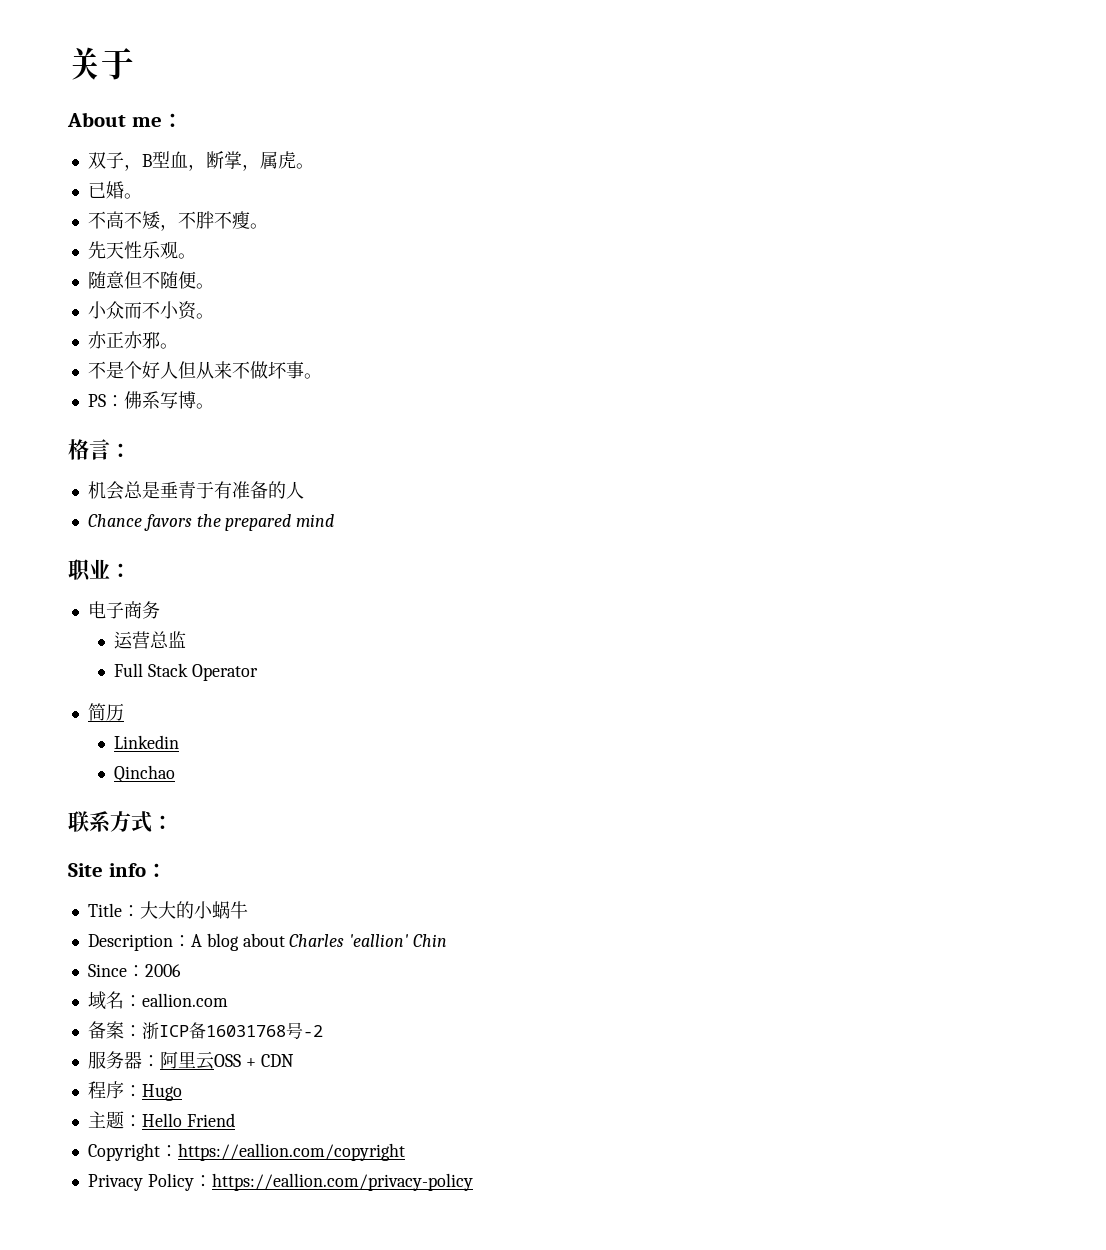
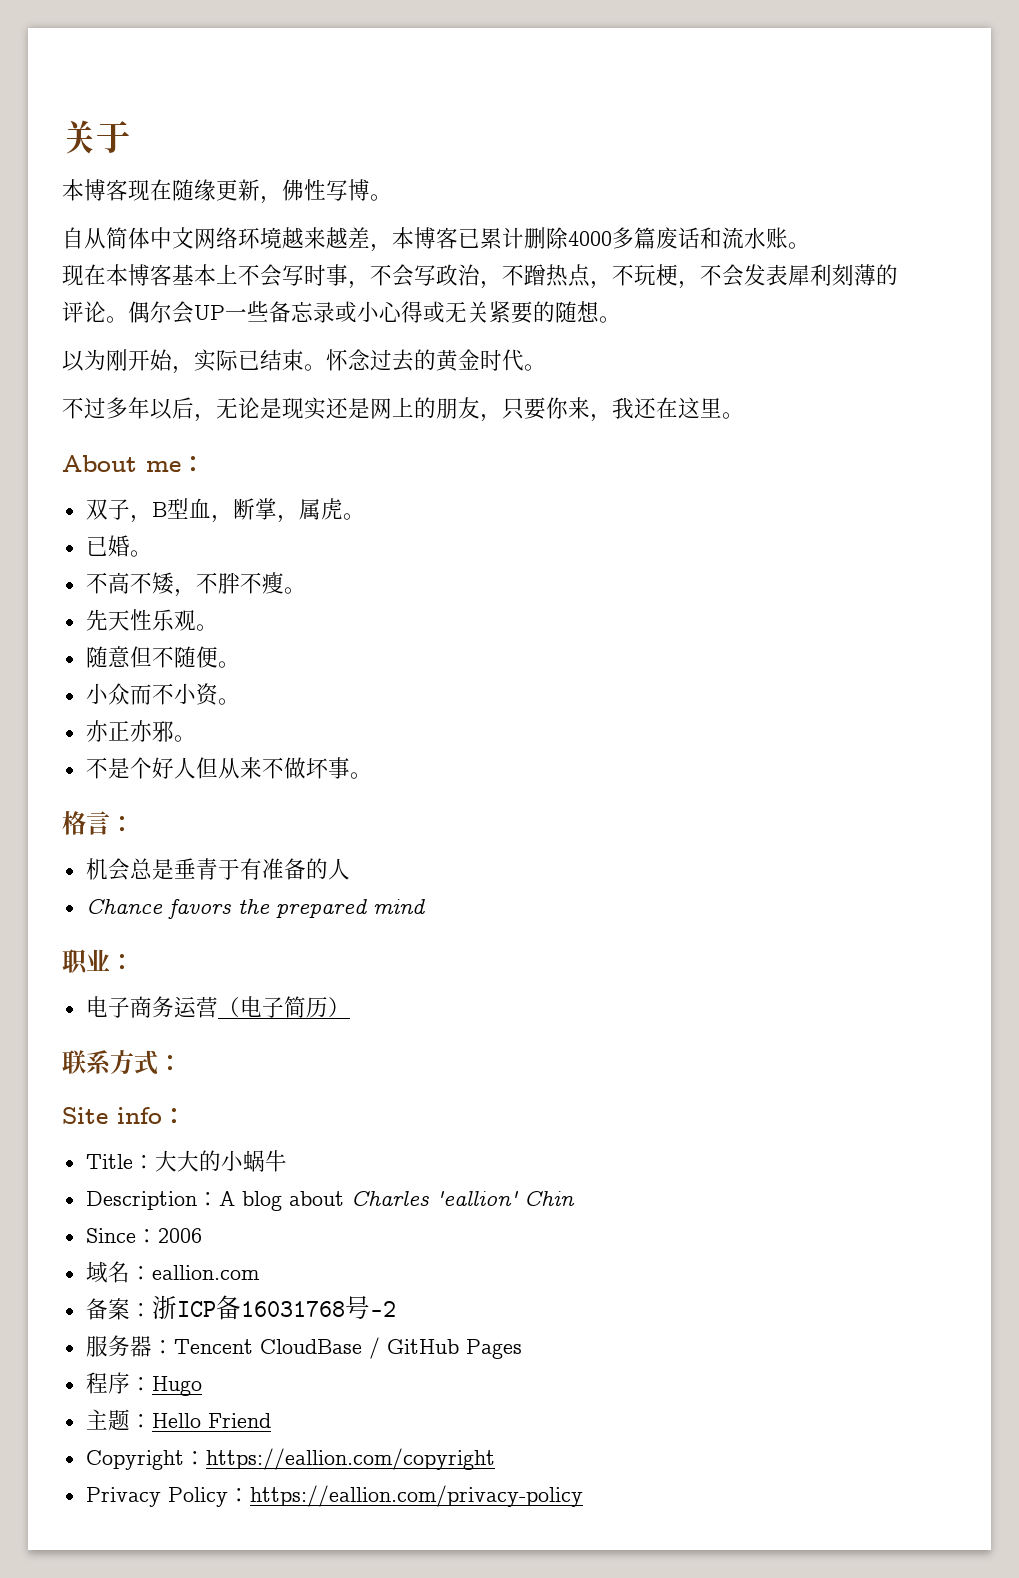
(134, 64) none -> [62,179,392,204] [62,227,810,252] [62,264,898,289] [62,301,621,324] [62,349,546,374] [62,397,744,422] // 本博客现在随缘更新，佛性写博。 // 自从简体中文网络环境越来越差，本博客已累计删除4000多篇废话和流水账。 // 现在本博客基本上不会写时事，不会写政治，不蹭热点，不玩梗，不会发表犀利刻薄的评论。偶尔会UP一些备忘录或小心得或无关紧要的随想。 // 以为刚开始，实际已结束。怀念过去的黄金时代。 // 不过多年以后，无论是现实还是网上的朋友，只要你来，我还在这里。
[87,391,214,409] // PS：佛系写博。 -> (372, 775) none
[114,631,187,649] [114,663,258,681] // 运营总监 // Full Stack Operator // -> [173,996,284,1018] 运营（电子
[114,735,180,749] [114,765,176,783] // Linkedin // Qinchao -> [327,997,350,1018] ）
[159,1051,294,1070] 阿里云OSS + CDN -> [173,1337,522,1359] Tencent CloudBase / GitHub Pages

